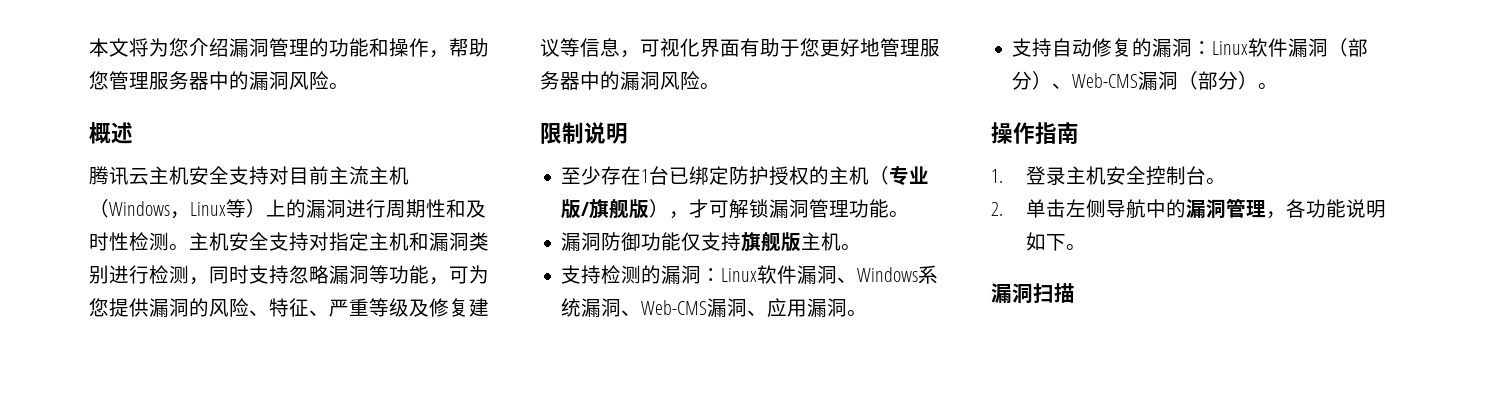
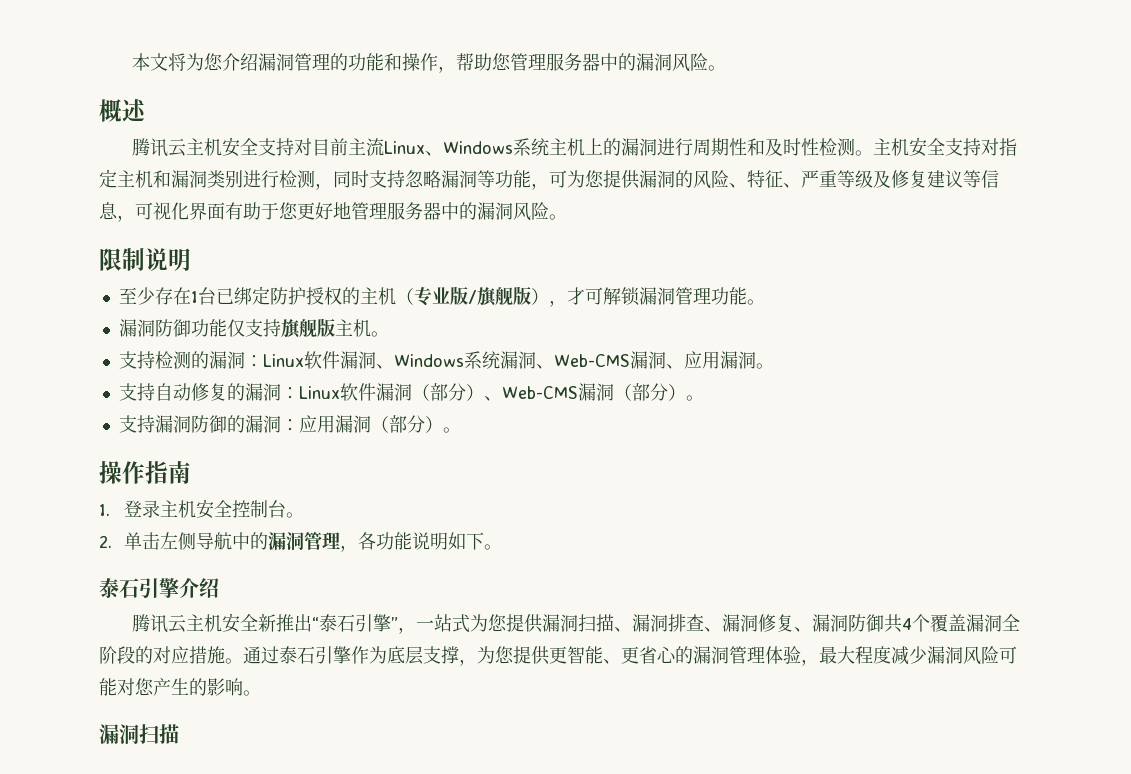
[369,166,409,185] [89,199,266,219] 主机（Windows，Linux等） -> [383,138,585,156] Linux、Windows系统主机
(1279, 86) none -> [118,415,461,433] // 支持漏洞防御的漏洞：应用漏洞（部分）。
(1086, 247) none -> [99,578,219,599] [131,613,1020,634] [99,646,1017,666] [99,678,261,696] // 泰石引擎介绍 // 腾讯云主机安全新推出“泰石引擎”，一站式为您提供漏洞扫描、漏洞排查、漏洞修复、漏洞防御共4个覆盖漏洞全阶段的对应措施。通过泰石引擎作为底层支撑，为您提供更智能、更省心的漏洞管理体验，最大程度减少漏洞风险可能对您产生的影响。

